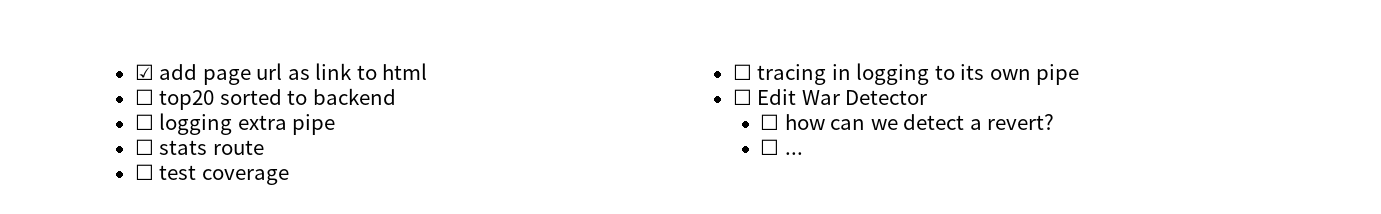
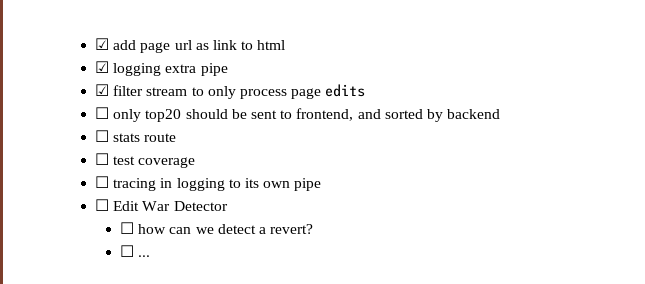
[134,88,396,110] [134,113,336,135] ☐ top20 sorted to backend // ☐ logging extra pipe -> [95,61,228,76] [95,84,366,99] [95,107,501,122] ☑ logging extra pipe // ☑ filter stream to only process page edits // ☐ only top20 should be sent to frontend, and sorted by backend

